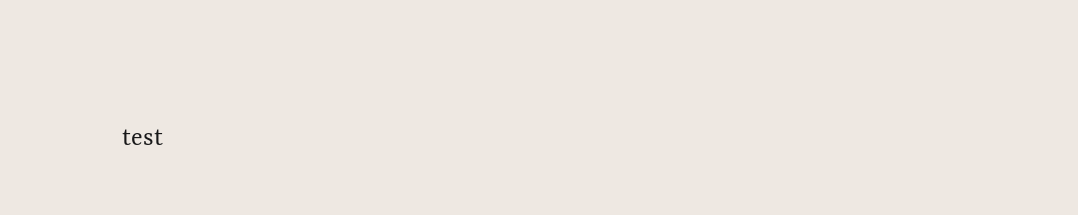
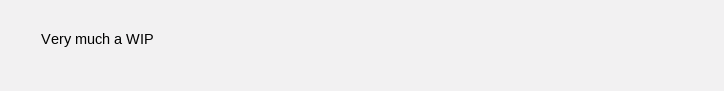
[122,129,163,145] test -> [41,33,154,47] Very much a WIP

